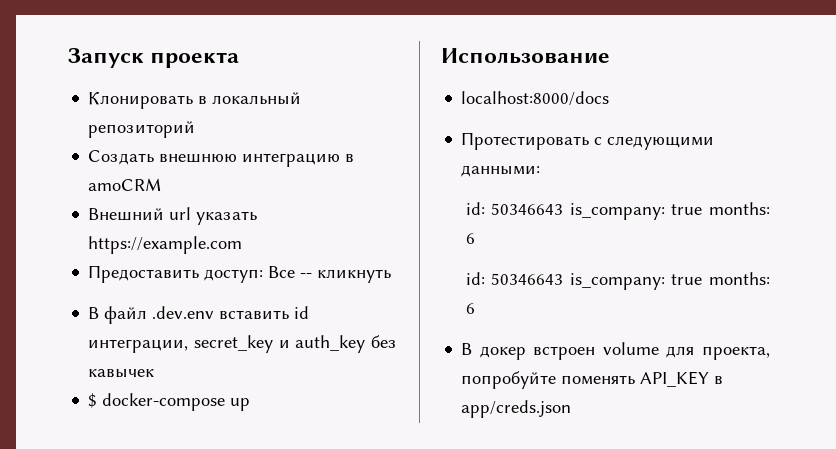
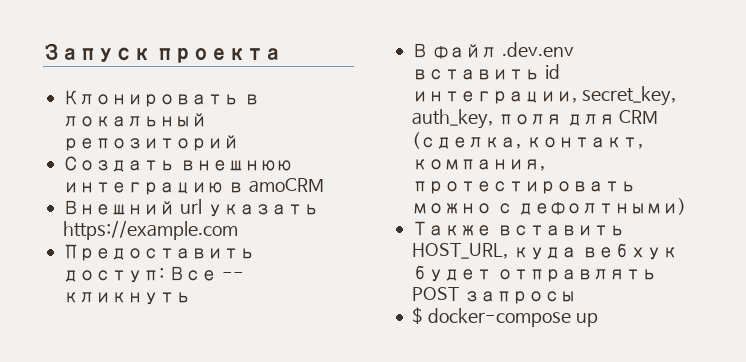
[194,335,397,353] [88,368,155,378] [88,393,251,411] [441,48,610,64] [461,91,610,106] [461,132,715,150] [461,165,541,177] [465,202,770,220] [465,233,475,244] [465,272,770,290] [465,303,475,314] [461,342,770,360] [461,371,724,389] [461,400,572,418] secret_key и auth_key без кавычек // $ docker-compose up // Использование // localhost:8000/docs // Протестировать с следующими данными: // id: 50346643 is_company: true months: 6 // id: 50346643 is_company: true months: 6 // В докер встроен volume для проекта, попробуйте поменять API_KEY в app/creds.json -> [581,86,676,106] [411,109,659,129] [411,132,643,149] [411,159,545,171] [411,181,636,194] [411,198,686,215] [411,221,625,236] [411,243,678,260] [411,265,657,282] [411,287,576,304] [411,307,598,327] secret_key, auth_key, поля для CRM (сделка, контакт, компания, протестировать можно с дефолтными) // Также вставить HOST_URL, куда вебхук будет отправлять POST запросы // $ docker-compose up

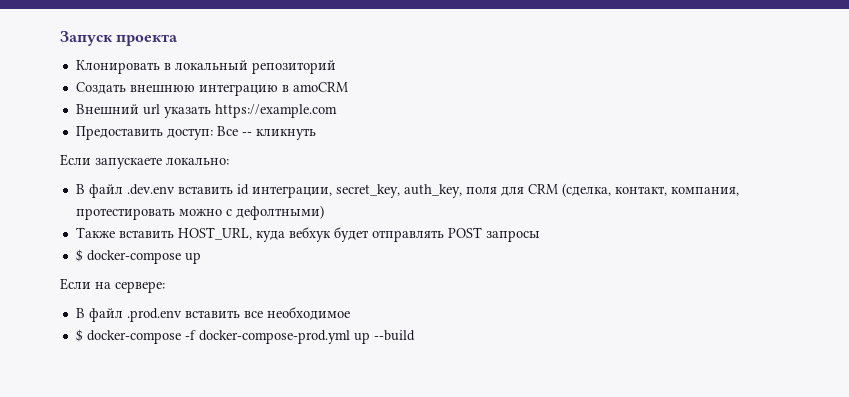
(191, 298) none -> [60,154,229,169] // Если запускаете локально:
(598, 320) none -> [60,278,165,293] [75,307,350,322] [75,329,415,344] // Если на сервере: // В файл .prod.env вставить все необходимое // $ docker-compose -f docker-compose-prod.yml up --build

